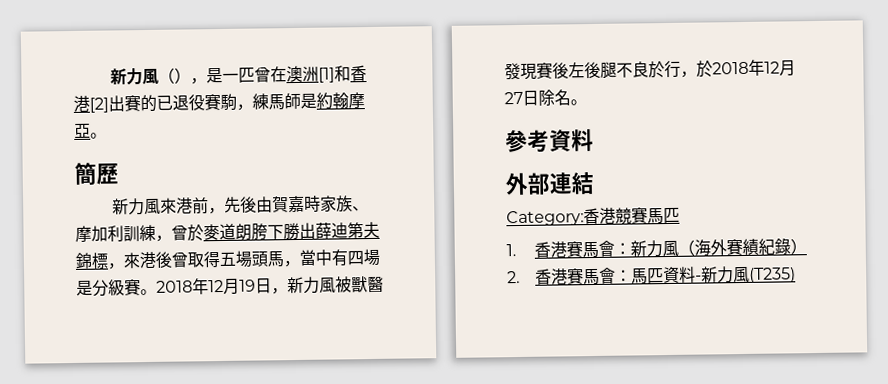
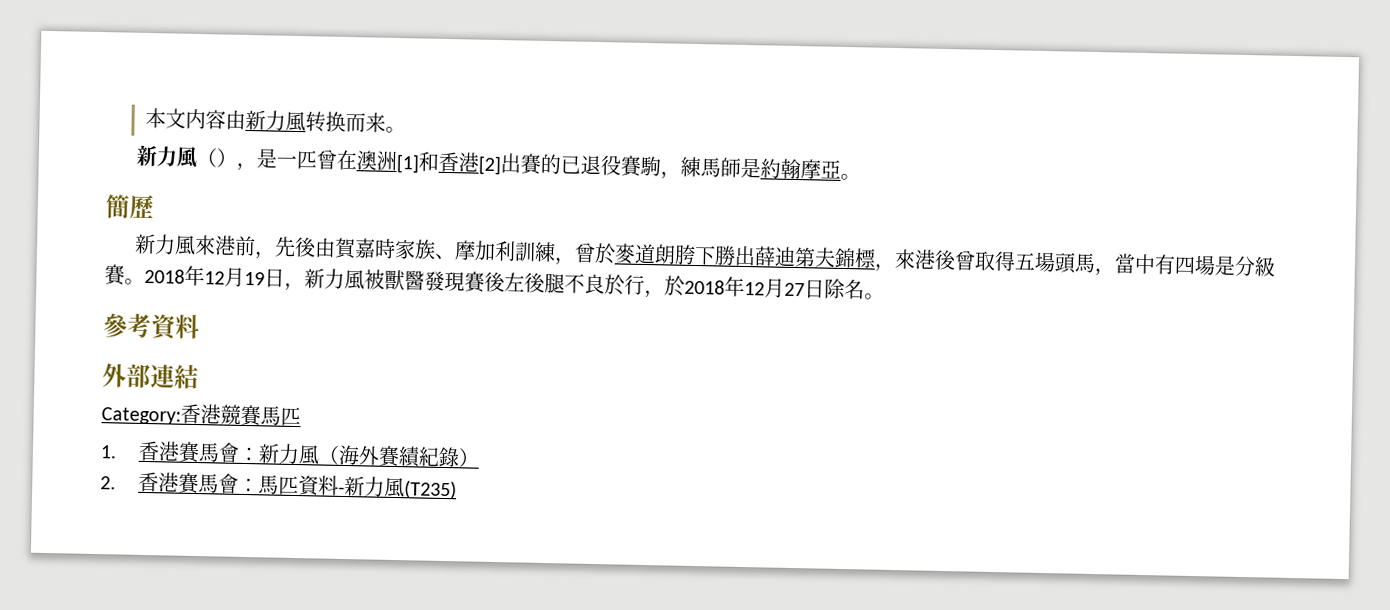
(109, 77) none -> [144,107,406,134] 本文内容由新力風转换而来。 //

